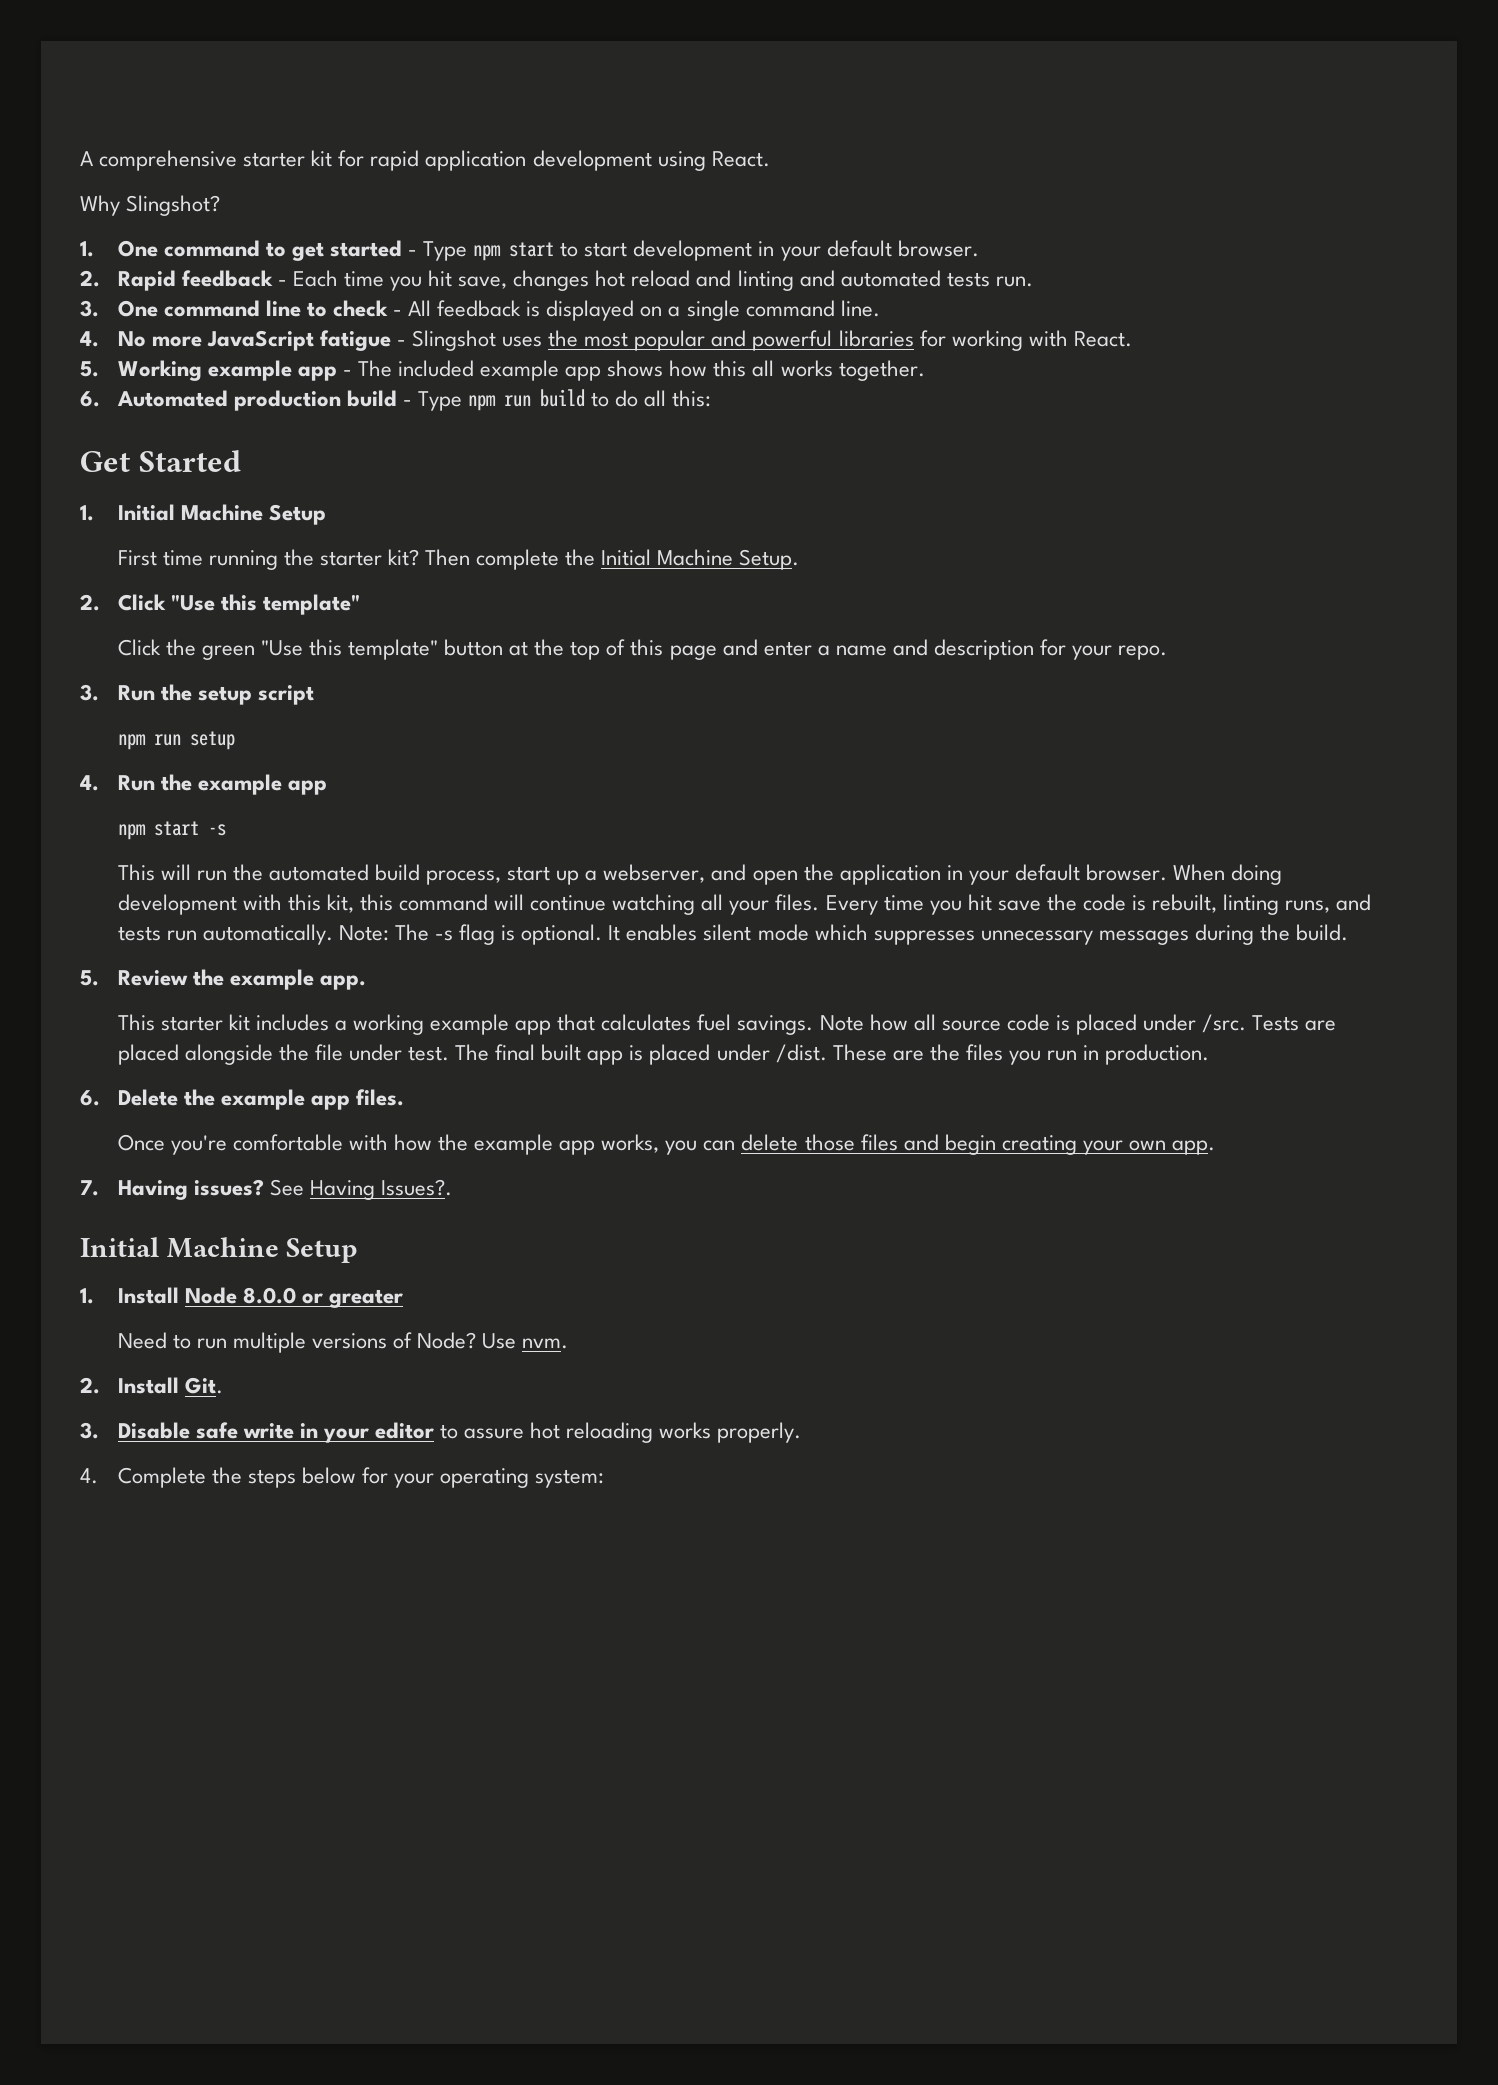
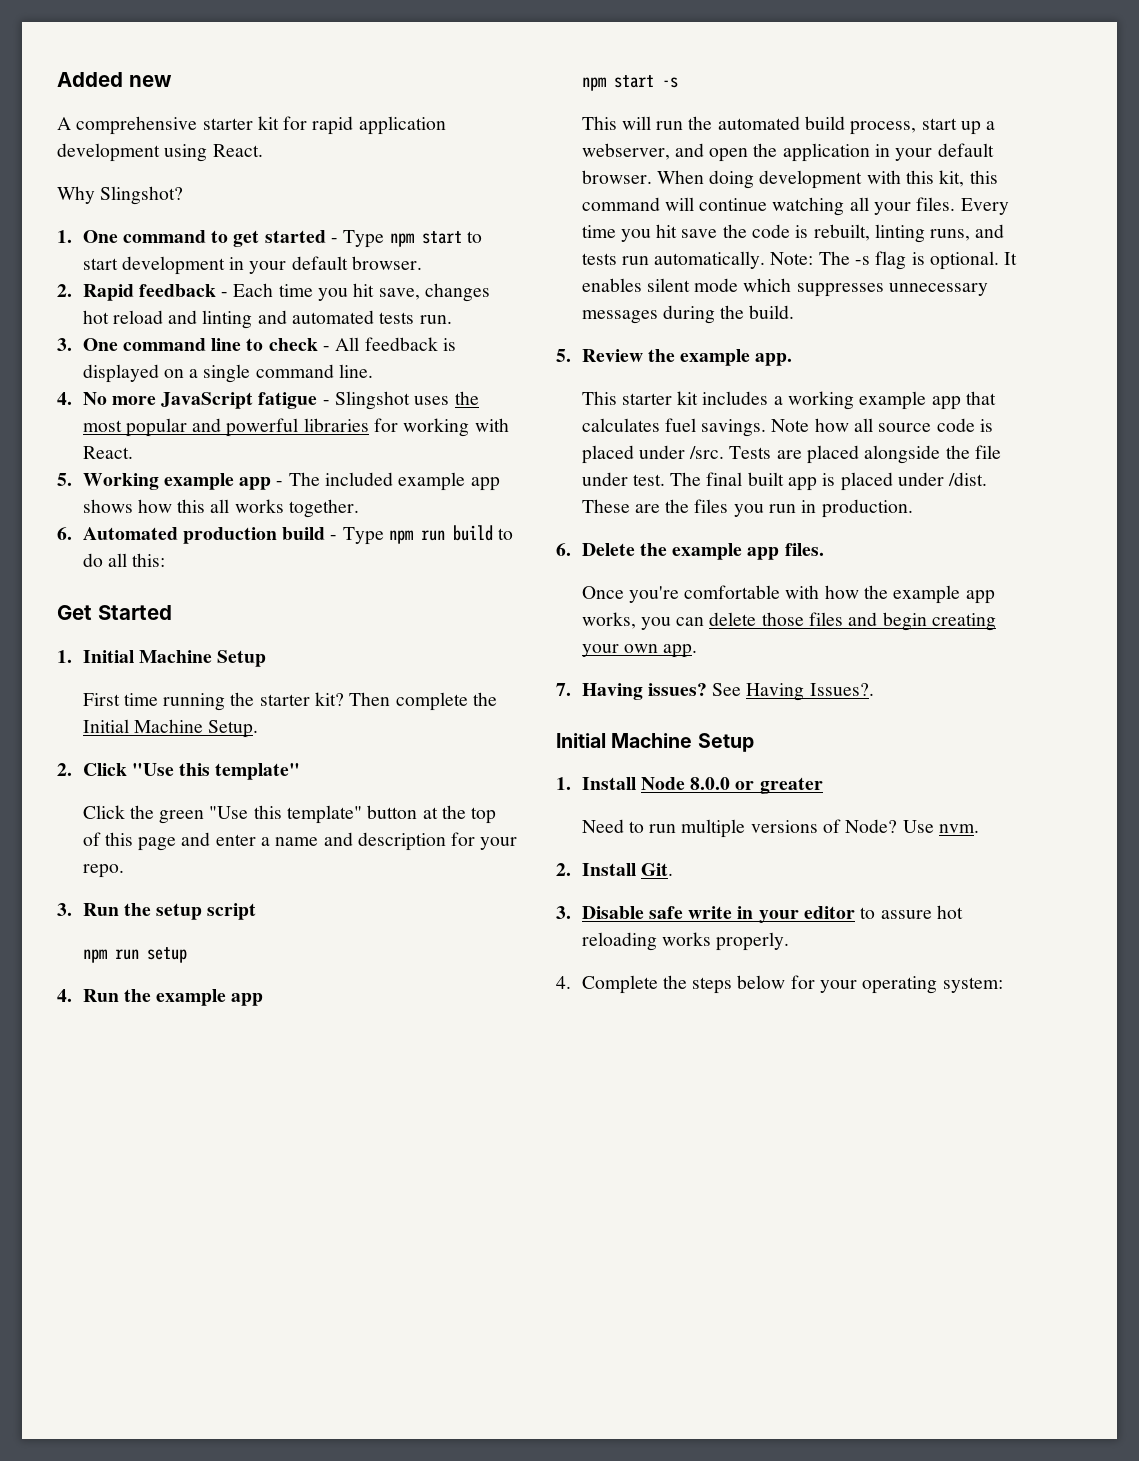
(80, 158) none -> [57,72,172,87] Added new //

